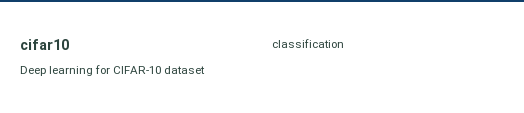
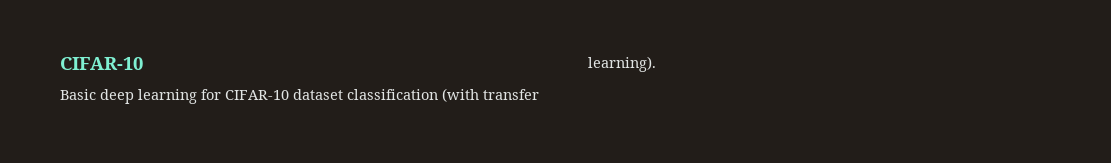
[20,39,69,50] [20,66,46,76] cifar10 // Deep -> [60,57,143,70] [60,89,134,104] CIFAR-10 // Basic deep
(344, 43) none -> [442,88,539,102] [588,56,656,72] (with transfer learning).

